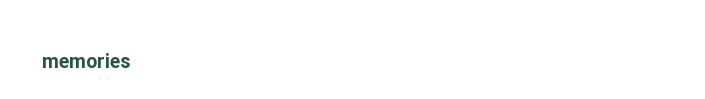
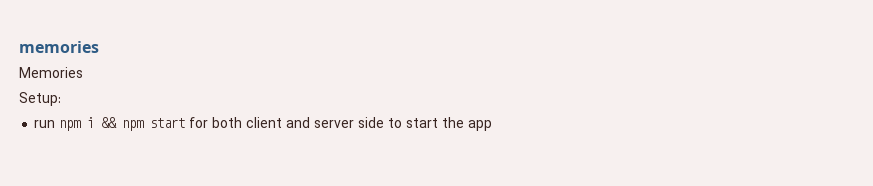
(130, 60) none -> [19,67,83,78] [19,92,61,106] [34,117,493,131] // Memories // Setup: // run npm i && npm start for both client and server side to start the app

